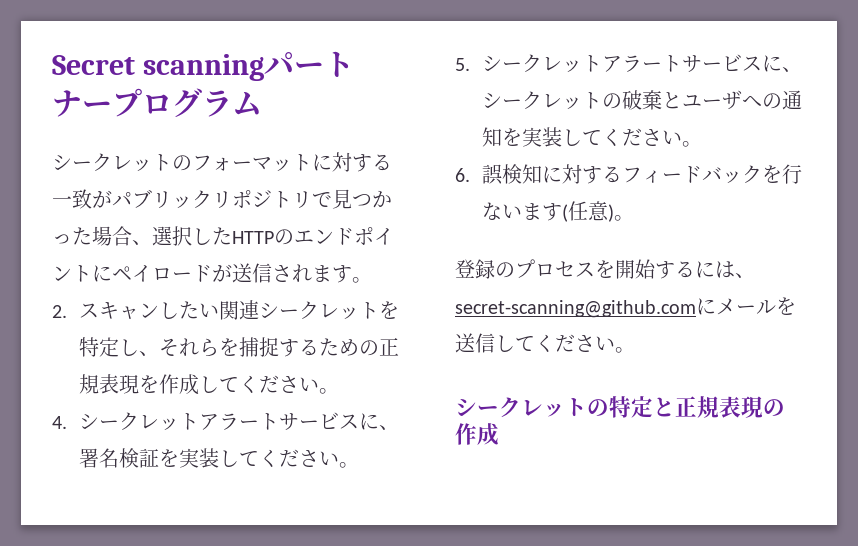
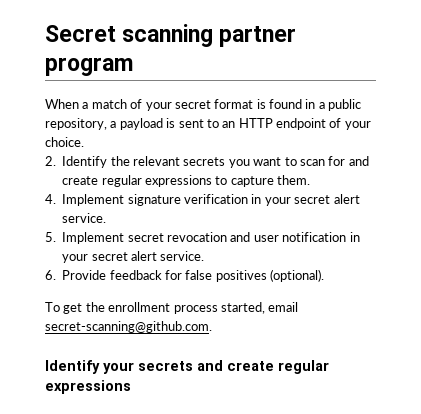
[264,51,355,77] [52,88,262,118] [52,152,392,172] [52,189,392,209] [52,226,394,246] [52,263,372,283] [52,300,400,320] [79,337,400,357] [79,374,340,395] [52,412,400,431] [79,448,360,468] [455,54,803,73] [482,90,803,110] [482,127,703,147] [455,164,803,185] [482,201,635,222] [455,259,755,279] [455,297,796,318] [455,333,635,353] [455,396,785,418] [455,423,499,446] パートナープログラム // シークレットのフォーマットに対する一致がパブリックリポジトリで見つかった場合、選択したHTTPのエンドポイントにペイロードが送信されます。 // 2.スキャンしたい関連シークレットを特定し、それらを捕捉するための正規表現を作成してください。 // 4.シークレットアラートサービスに、署名検証を実装してください。 // 5.シークレットアラートサービスに、シークレットの破棄とユーザへの通知を実装してください。 // 6.誤検知に対するフィードバックを行ないます(任意)。 // 登録のプロセスを開始するには、secret-scanning@github.comにメールを送信してください。 // シークレットの特定と正規表現の作成 -> [219,26,297,47] [45,57,133,76] [45,99,362,111] [45,118,371,130] [45,137,84,147] [45,156,369,168] [62,175,311,187] [45,194,360,206] [62,213,107,223] [45,232,360,244] [62,251,205,263] [45,269,325,282] [45,302,299,314] [45,321,212,333] [45,360,329,374] [45,380,131,394] partner program // When a match of your secret format is found in a public repository, a payload is sent to an HTTP endpoint of your choice. // 2. Identify the relevant secrets you want to scan for and create regular expressions to capture them. // 4. Implement signature verification in your secret alert service. // 5. Implement secret revocation and user notification in your secret alert service. // 6. Provide feedback for false positives (optional). // To get the enrollment process started, email secret-scanning@github.com. // Identify your secrets and create regular expressions

